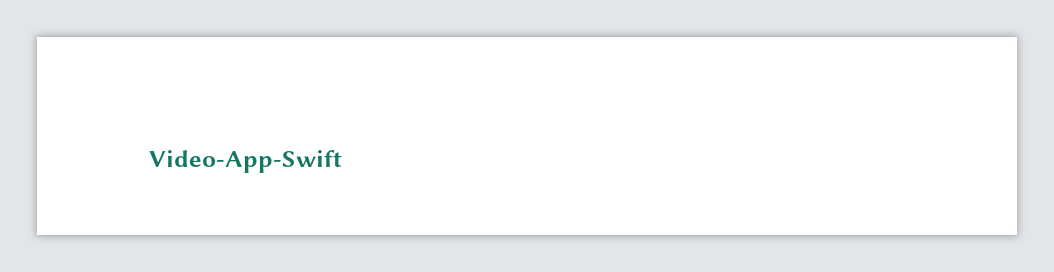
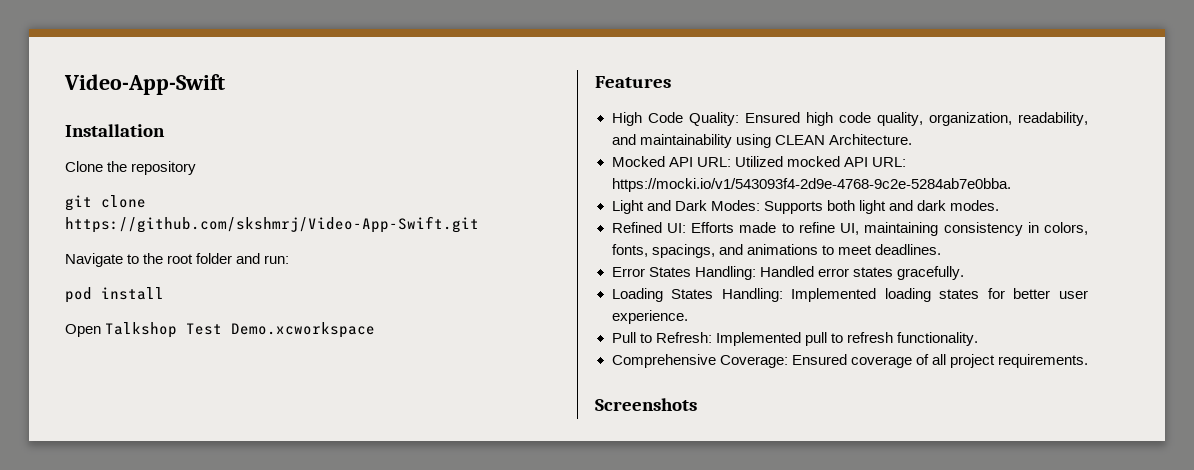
(342, 161) none -> [65,124,165,137] [65,161,197,175] [65,195,146,211] [65,216,479,233] [65,253,290,267] [65,287,164,303] [65,322,376,338] [595,76,671,88] [611,112,1088,126] [611,134,912,148] [611,156,906,167] [611,178,1011,192] [611,200,999,214] [611,222,1088,236] [611,244,941,258] [611,266,964,280] [611,288,1088,302] [611,310,688,324] [611,332,978,346] [611,354,1088,368] [595,398,697,411] // Installation // Clone the repository // git clone https://github.com/skshmrj/Video-App-Swift.git // Navigate to the root folder and run: // pod install // Open Talkshop Test Demo.xcworkspace // Features // High Code Quality: Ensured high code quality, organization, readability, and maintainability using CLEAN Architecture. // Mocked API URL: Utilized mocked API URL: https://mocki.io/v1/543093f4-2d9e-4768-9c2e-5284ab7e0bba. // Light and Dark Modes: Supports both light and dark modes. // Refined UI: Efforts made to refine UI, maintaining consistency in colors, fonts, spacings, and animations to meet deadlines. // Error States Handling: Handled error states gracefully. // Loading States Handling: Implemented loading states for better user experience. // Pull to Refresh: Implemented pull to refresh functionality. // Comprehensive Coverage: Ensured coverage of all project requirements. // Screenshots

